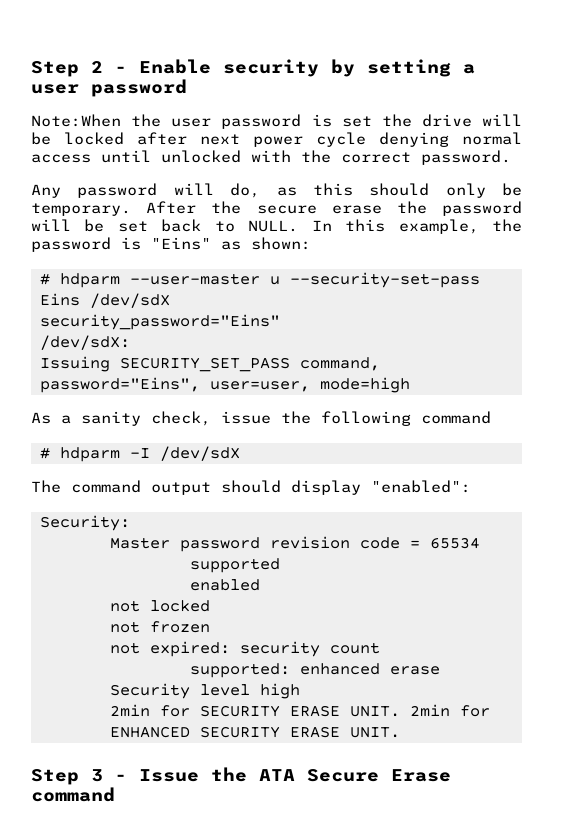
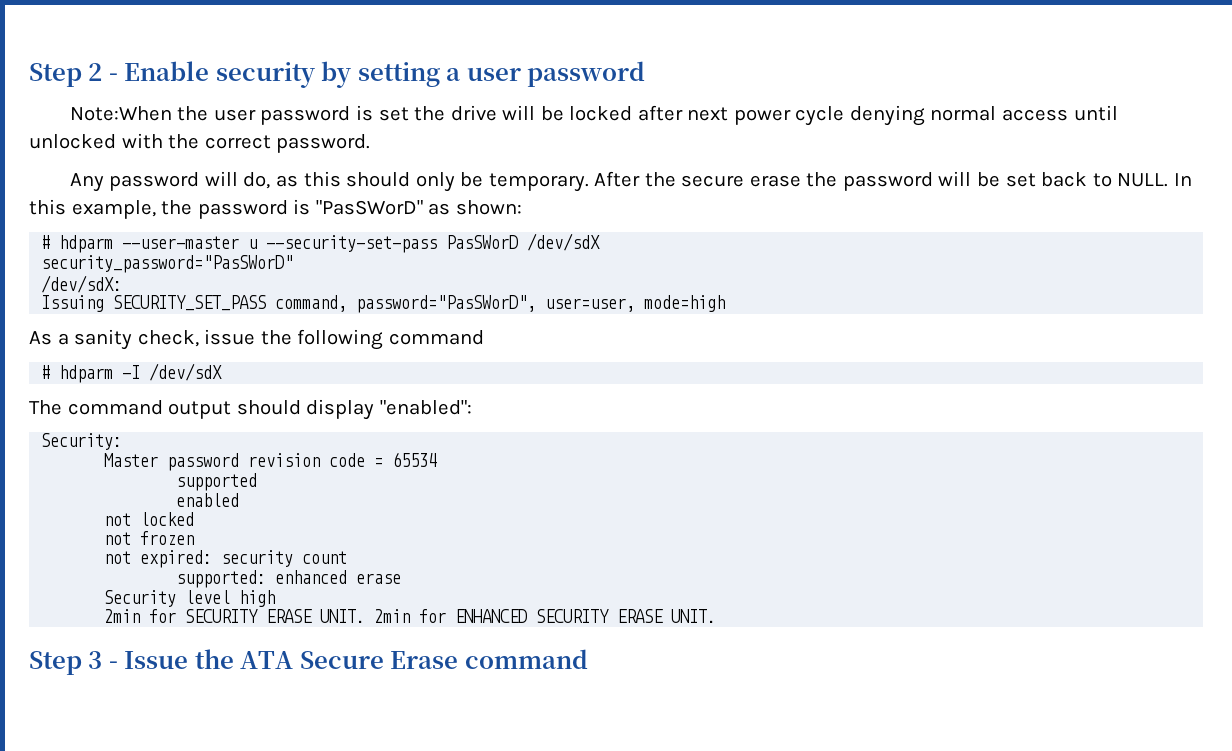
[151,237,211,250] "Eins" -> [315,200,423,215] "PasSWorD"
[39,293,170,308] [39,314,280,330] Eins /dev/sdX // security_password="Eins" -> [446,233,601,251] [41,255,294,273] PasSWorD /dev/sdX // security_password="PasSWorD"
[39,377,200,393] password="Eins", -> [356,295,537,313] password="PasSWorD",

